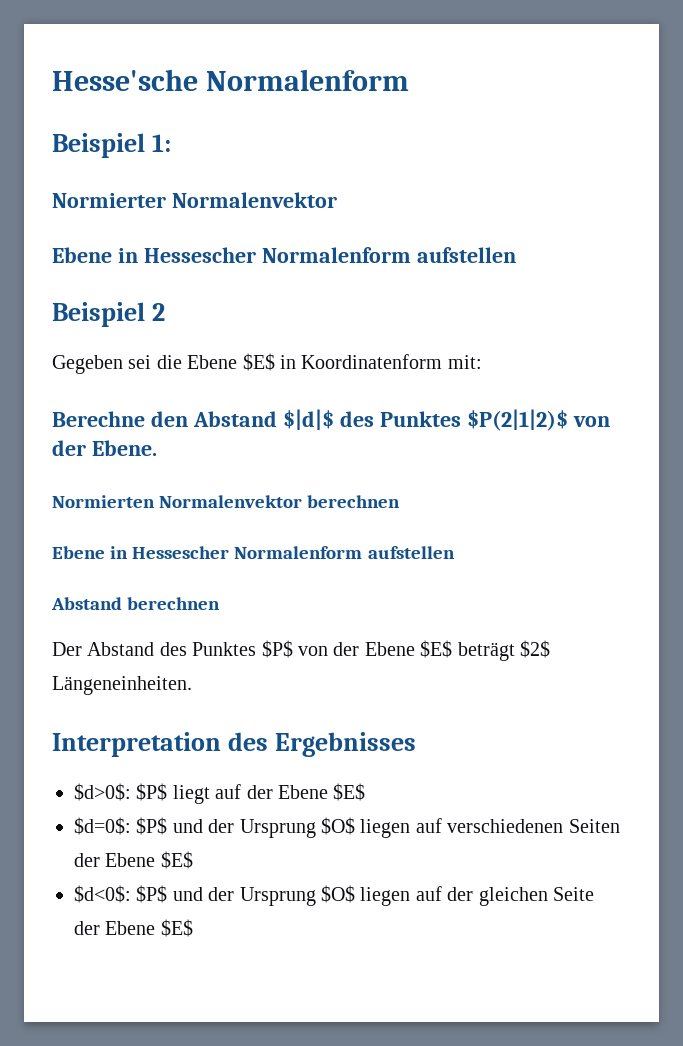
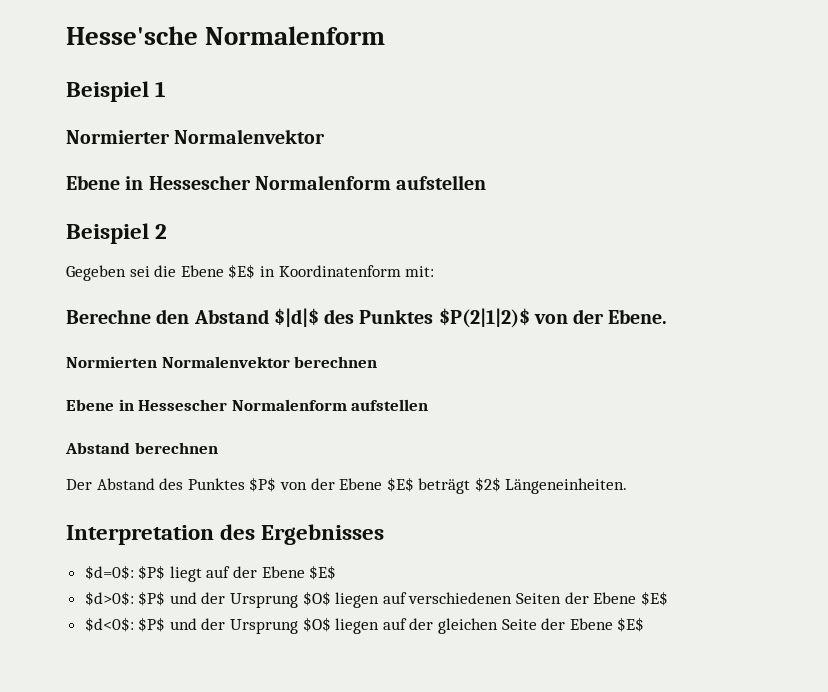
[151,134,171,152] 1: -> [155,81,167,97] 1
[74,783,131,801] $d>0$: -> [84,565,134,580] $d=0$:
[74,817,131,835] $d=0$: -> [84,591,134,606] $d>0$:

